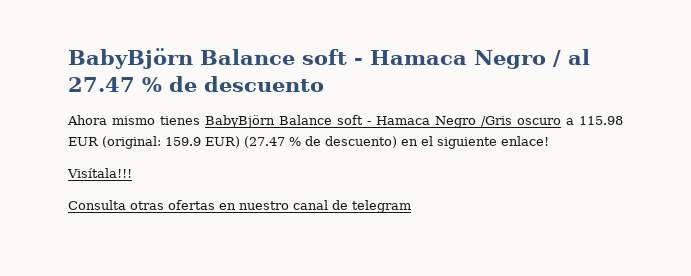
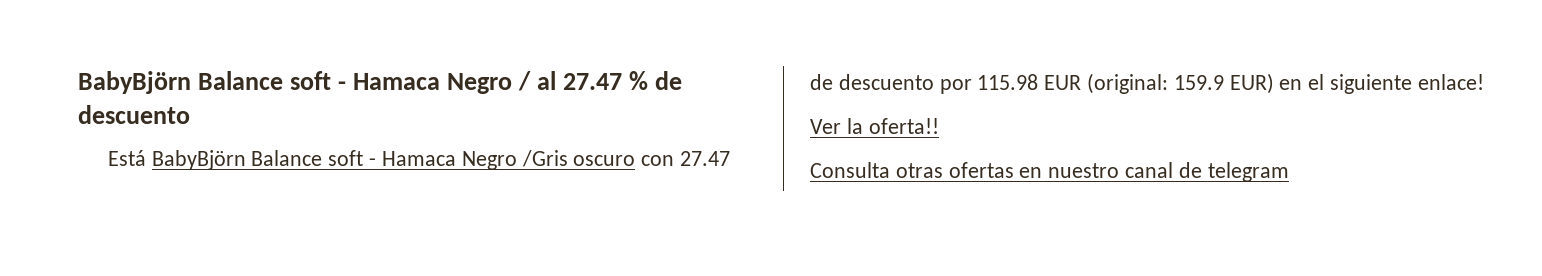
[67,115,200,125] Ahora mismo tienes -> [107,150,146,166] Está
[566,118,574,125] a -> [641,151,730,166] [810,74,972,94] con 27.47 de descuento por
[244,136,397,148] (27.47 % de descuento) -> (1274, 83) none
[67,168,132,178] Visítala!!! -> [810,118,939,134] Ver la oferta!!

